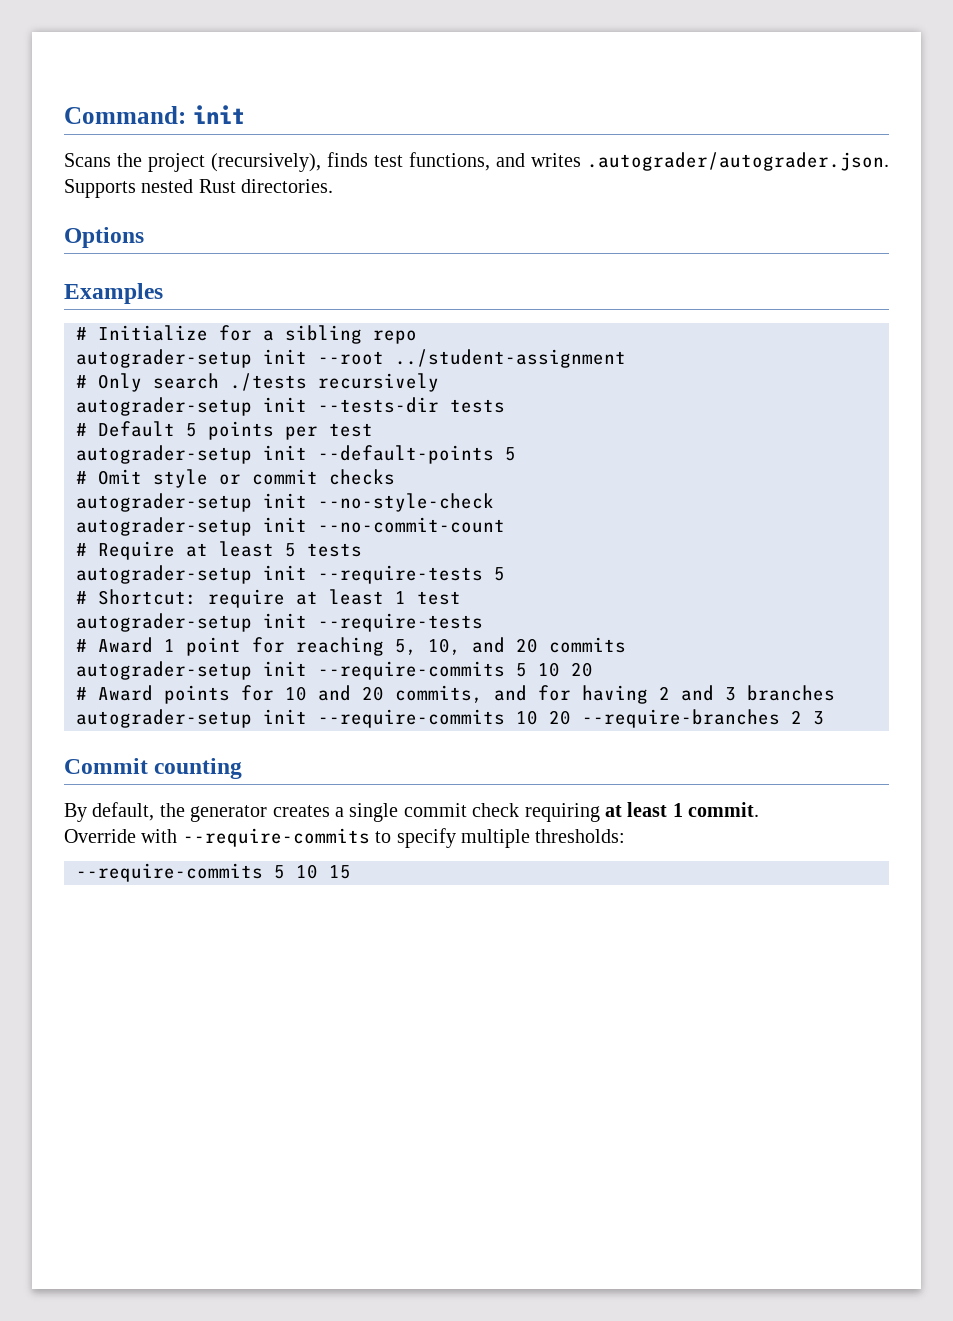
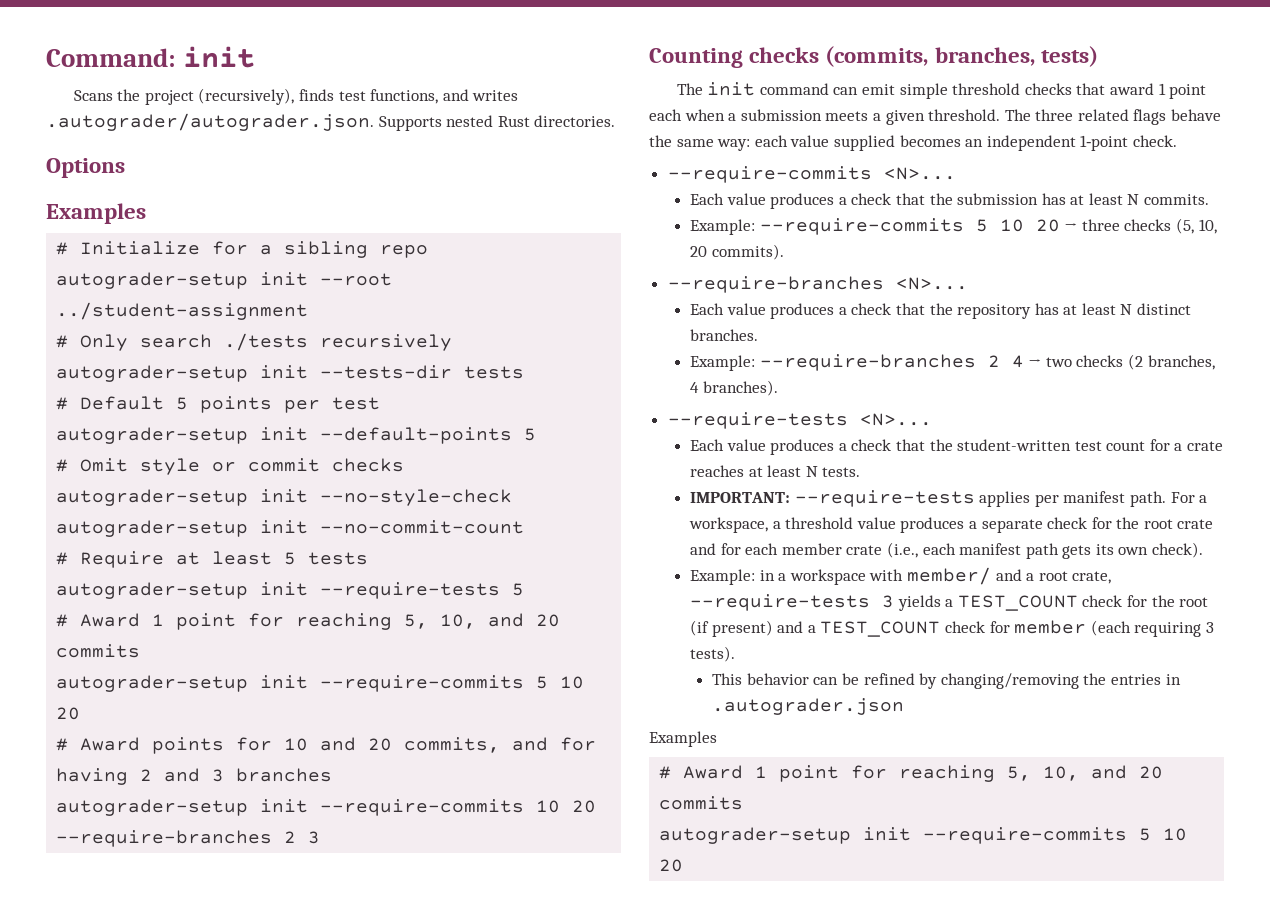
[76,589,461,608] [76,613,483,632] // # Shortcut: require at least 1 test // autograder-setup init --require-tests -> (525, 589) none
[64,758,243,779] [64,802,760,822] [64,828,626,848] [76,863,351,882] Commit counting // By default, the generator creates a single commit check requiring at least 1 commit. // Override with --require-commits to specify multiple thresholds: // --require-commits 5 10 15 -> [649,46,1098,68] [676,82,1207,99] [649,109,1222,125] [649,135,1177,151] [667,166,956,183] [689,193,1210,209] [689,218,1217,235] [689,244,784,260] [667,276,968,293] [689,303,1192,319] [689,329,758,341] [689,354,1215,371] [689,380,778,396] [667,412,932,429] [689,439,1224,455] [689,465,861,477] [689,490,1208,507] [688,517,1214,533] [689,542,1204,559] [689,567,1112,585] [689,594,1209,611] [689,620,1214,637] [689,646,735,662] [712,673,1181,689] [712,698,905,715] [649,731,717,747] [659,765,1164,782] [659,796,744,810] [659,827,1188,844] [659,859,684,872] Counting checks (commits, branches, tests) // The init command can emit simple threshold checks that award 1 point each when a submission meets a given threshold. The three related flags behave the same way: each value supplied becomes an independent 1‑point check. // --require-commits <N>... // Each value produces a check that the submission has at least N commits. // Example: --require-commits 5 10 20 → three checks (5, 10, 20 commits). // --require-branches <N>... // Each value produces a check that the repository has at least N distinct branches. // Example: --require-branches 2 4 → two checks (2 branches, 4 branches). // --require-tests <N>... // Each value produces a check that the student-written test count for a crate reaches at least N tests. // IMPORTANT: --require-tests applies per manifest path. For a workspace, a threshold value produces a separate check for the root crate and for each member crate (i.e., each manifest path gets its own check). // Example: in a workspace with member/ and a root crate, --require-tests 3 yields a TEST_COUNT check for the root (if present) and a TEST_COUNT check for member (each requiring 3 tests). // This behavior can be refined by changing/removing the entries in .autograder.json // Examples // # Award 1 point for reaching 5, 10, and 20 commits // autograder-setup init --require-commits 5 10 20

